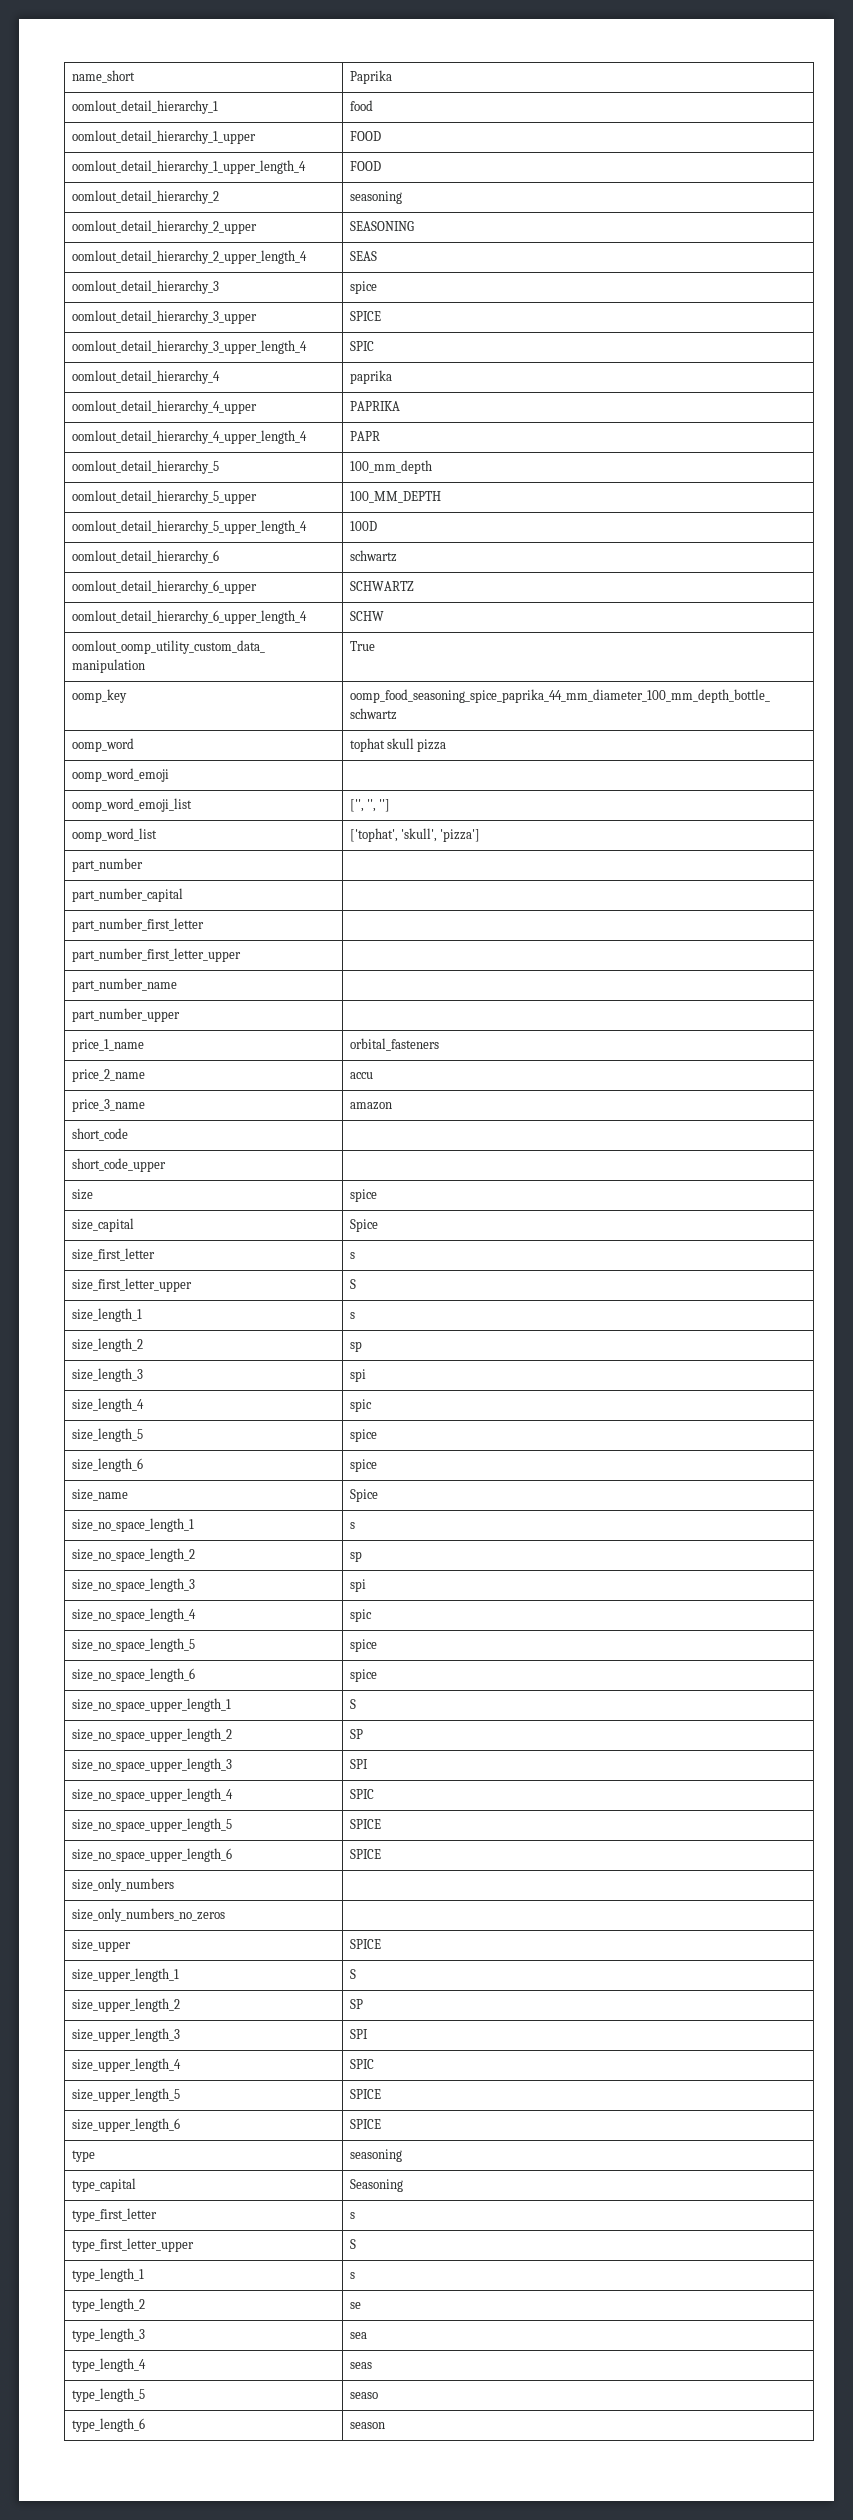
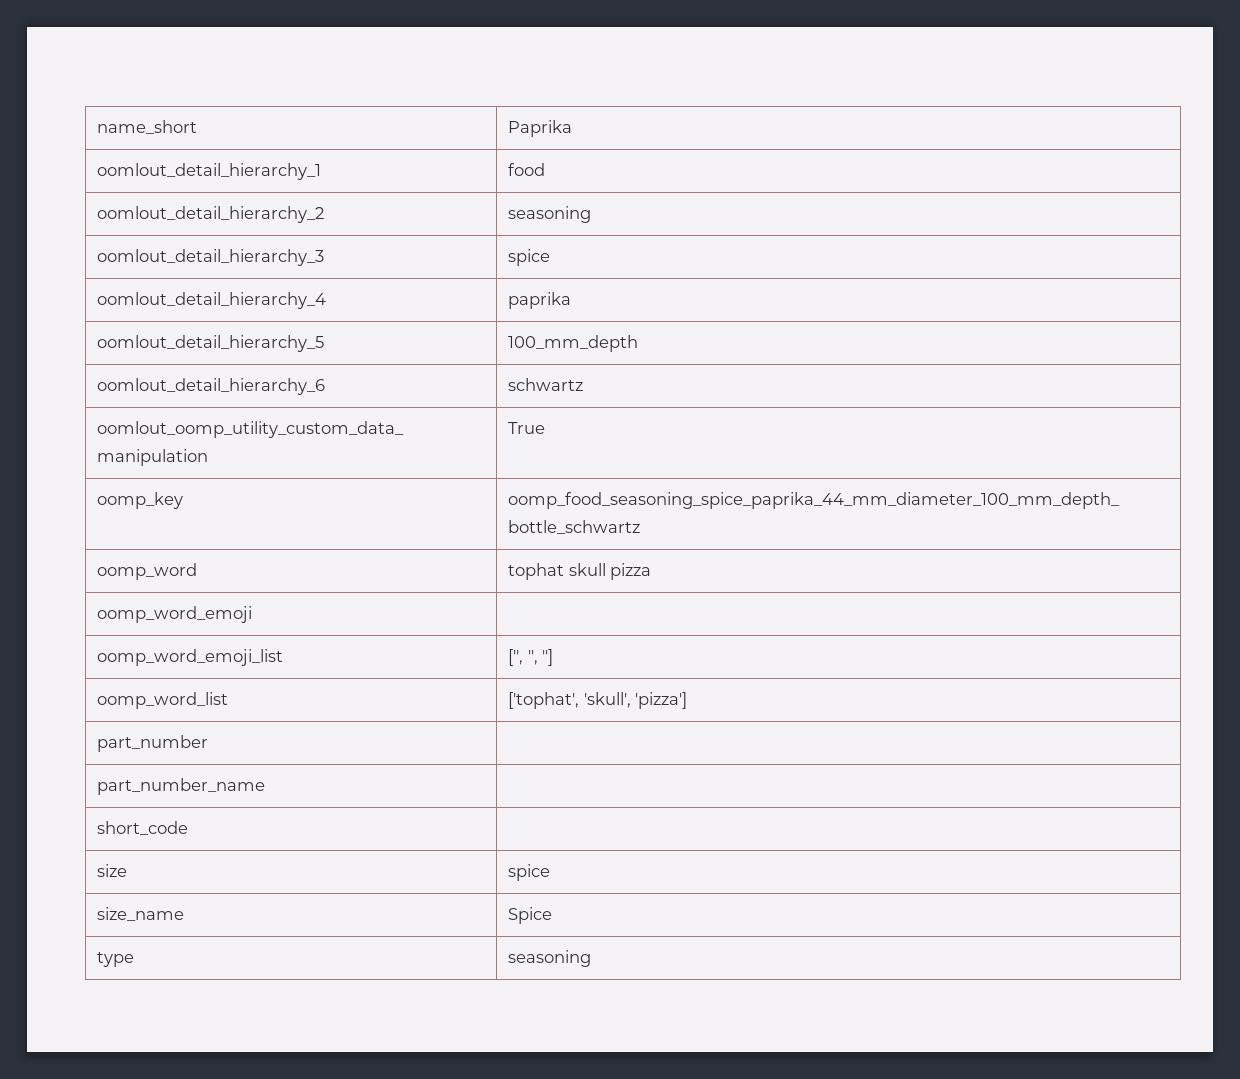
[71,130,256,144] [349,131,381,141] [71,160,306,174] [349,161,381,171] [71,190,219,204] [349,191,402,204] [71,220,257,234] [349,221,414,231] [71,250,307,264] [349,251,377,261] [71,280,219,294] [349,281,377,294] [71,310,257,324] [349,311,381,321] [71,340,307,354] [349,341,374,351] [71,370,220,384] [349,370,392,384] [71,400,257,414] [349,401,400,411] [71,430,307,444] [349,431,380,441] [71,460,219,474] [349,460,432,474] [71,490,257,504] [349,491,441,503] [71,520,307,534] [349,521,377,531] [71,550,219,564] [349,550,397,562] [71,580,257,594] [349,581,414,591] [71,610,307,624] [349,611,384,621] oomlout_detail_hierarchy_1_upper | FOOD // oomlout_detail_hierarchy_1_upper_length_4 | FOOD // oomlout_detail_hierarchy_2 | seasoning // oomlout_detail_hierarchy_2_upper | SEASONING // oomlout_detail_hierarchy_2_upper_length_4 | SEAS // oomlout_detail_hierarchy_3 | spice // oomlout_detail_hierarchy_3_upper | SPICE // oomlout_detail_hierarchy_3_upper_length_4 | SPIC // oomlout_detail_hierarchy_4 | paprika // oomlout_detail_hierarchy_4_upper | PAPRIKA // oomlout_detail_hierarchy_4_upper_length_4 | PAPR // oomlout_detail_hierarchy_5 | 100_mm_depth // oomlout_detail_hierarchy_5_upper | 100_MM_DEPTH // oomlout_detail_hierarchy_5_upper_length_4 | 100D // oomlout_detail_hierarchy_6 | schwartz // oomlout_detail_hierarchy_6_upper | SCHWARTZ // oomlout_detail_hierarchy_6_upper_length_4 | SCHW -> [97,206,325,223] [508,206,592,223] [97,249,325,266] [508,249,551,266] [97,292,327,309] [508,292,572,309] [97,335,325,352] [508,335,639,352] [97,378,326,395] [508,378,584,391] oomlout_detail_hierarchy_2 | seasoning // oomlout_detail_hierarchy_3 | spice // oomlout_detail_hierarchy_4 | paprika // oomlout_detail_hierarchy_5 | 100_mm_depth // oomlout_detail_hierarchy_6 | schwartz
[71,888,183,902] [71,918,204,932] [71,948,241,962] [71,978,177,992] [71,1008,180,1022] [71,1039,144,1052] [349,1038,439,1051] [71,1069,145,1082] [349,1072,373,1079] [71,1099,145,1112] [349,1102,392,1110] part_number_capital | // part_number_first_letter | // part_number_first_letter_upper | // part_number_name | // part_number_upper | // price_1_name | orbital_fasteners // price_2_name | accu // price_3_name | amazon -> [97,778,266,795] part_number_name |
[71,1158,166,1172] // short_code_upper | -> (189, 828) none
[71,1218,134,1232] [349,1219,378,1232] [71,1248,155,1261] [349,1252,355,1259] [71,1278,192,1292] [349,1279,356,1289] [71,1308,142,1322] [349,1312,355,1319] [71,1338,143,1352] [349,1341,362,1352] [71,1368,143,1382] [349,1369,366,1382] [71,1398,144,1412] [349,1399,372,1412] [71,1428,143,1442] [349,1429,377,1442] [71,1458,143,1472] [349,1459,377,1472] [71,1489,128,1501] [349,1489,378,1502] [71,1518,194,1532] [349,1522,355,1529] [71,1548,195,1562] [349,1551,362,1562] [71,1578,195,1592] [349,1579,366,1592] [71,1608,196,1622] [349,1609,372,1622] [71,1638,195,1652] [349,1639,377,1652] [71,1668,195,1682] [349,1669,377,1682] [71,1698,231,1712] [349,1699,356,1709] [71,1728,232,1742] [349,1729,363,1739] [71,1758,232,1772] [349,1759,368,1769] [71,1788,233,1802] [349,1789,374,1799] [71,1818,232,1832] [349,1819,381,1829] [71,1848,232,1862] [349,1849,381,1859] [71,1878,174,1892] [71,1908,225,1922] [71,1939,131,1952] [349,1939,381,1949] [71,1968,179,1982] [349,1969,356,1979] [71,1998,180,2012] [349,1999,363,2009] [71,2028,180,2042] [349,2029,368,2039] [71,2058,181,2072] [349,2059,374,2069] [71,2088,180,2102] [349,2089,381,2099] [71,2118,180,2132] [349,2119,381,2129] [71,2150,95,2162] [349,2149,402,2162] [71,2178,136,2192] [349,2179,403,2192] [71,2208,157,2222] [349,2212,355,2219] [71,2238,194,2252] [349,2239,356,2249] [71,2268,144,2282] [349,2272,355,2279] [71,2298,145,2312] [349,2302,361,2309] [71,2328,145,2342] [349,2332,367,2339] [71,2358,146,2372] [349,2362,372,2369] [71,2388,145,2402] [349,2392,378,2399] [71,2418,145,2432] [349,2422,385,2429] size_capital | Spice // size_first_letter | s // size_first_letter_upper | S // size_length_1 | s // size_length_2 | sp // size_length_3 | spi // size_length_4 | spic // size_length_5 | spice // size_length_6 | spice // size_name | Spice // size_no_space_length_1 | s // size_no_space_length_2 | sp // size_no_space_length_3 | spi // size_no_space_length_4 | spic // size_no_space_length_5 | spice // size_no_space_length_6 | spice // size_no_space_upper_length_1 | S // size_no_space_upper_length_2 | SP // size_no_space_upper_length_3 | SPI // size_no_space_upper_length_4 | SPIC // size_no_space_upper_length_5 | SPICE // size_no_space_upper_length_6 | SPICE // size_only_numbers | // size_only_numbers_no_zeros | // size_upper | SPICE // size_upper_length_1 | S // size_upper_length_2 | SP // size_upper_length_3 | SPI // size_upper_length_4 | SPIC // size_upper_length_5 | SPICE // size_upper_length_6 | SPICE // type | seasoning // type_capital | Seasoning // type_first_letter | s // type_first_letter_upper | S // type_length_1 | s // type_length_2 | se // type_length_3 | sea // type_length_4 | seas // type_length_5 | seaso // type_length_6 | season -> [97,907,185,921] [508,907,553,924] [97,952,135,967] [508,950,592,967] size_name | Spice // type | seasoning

